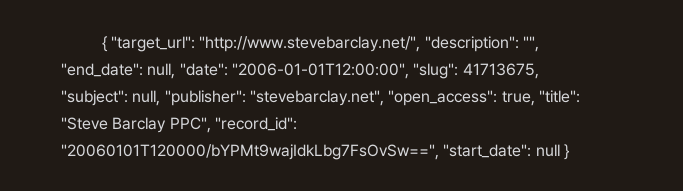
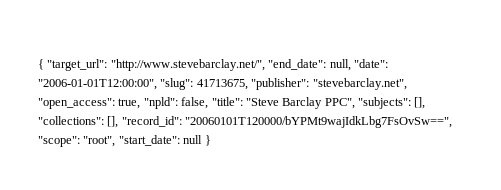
[424,36,540,52] "description": "", -> (265, 65) none
[61,90,161,106] "subject": null, -> (248, 84) none
(535, 98) none -> [143,97,209,109] "npld": false,
[214,117,297,131] [61,144,439,160] "record_id": "20060101T120000/bYPMt9wajIdkLbg7FsOvSw==", -> [358,97,426,109] [38,116,453,128] [38,136,116,147] "subjects": [], "collections": [], "record_id": "20060101T120000/bYPMt9wajIdkLbg7FsOvSw==", "scope": "root",

